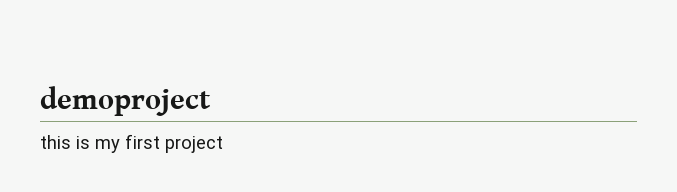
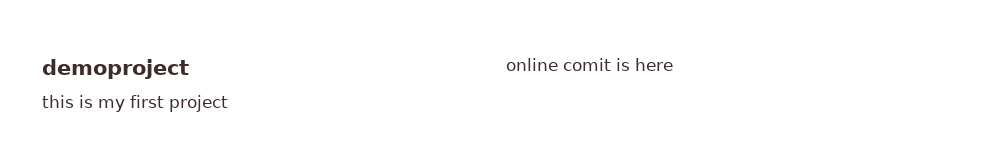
(223, 144) none -> [506,58,673,71] // online comit is here

